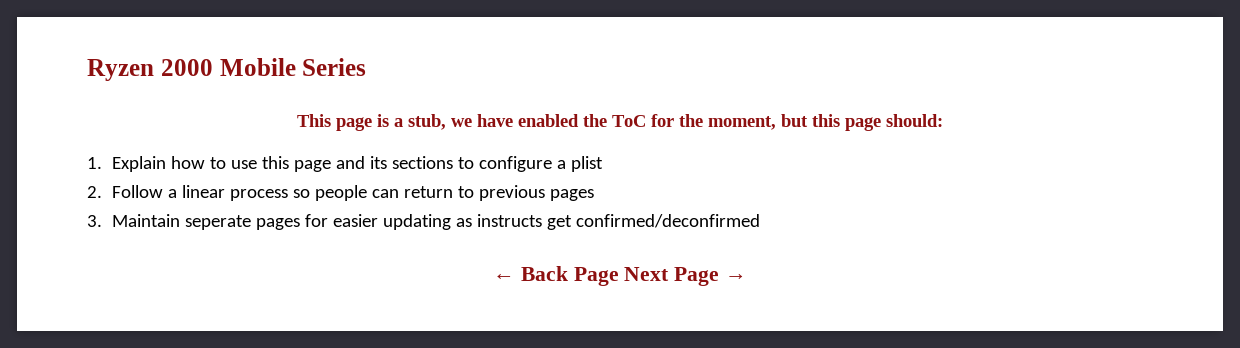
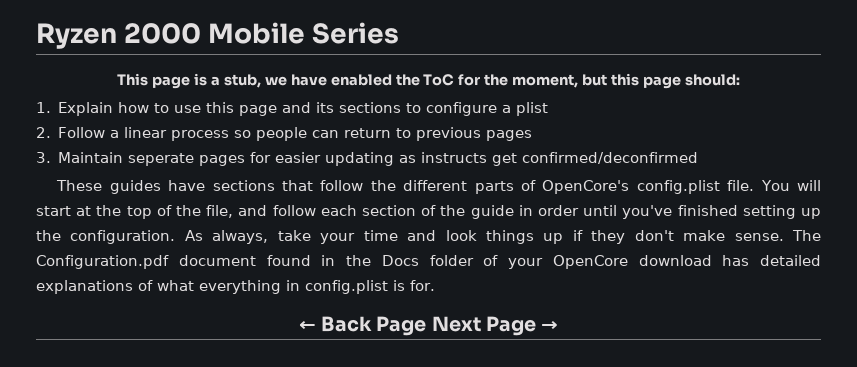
(760, 221) none -> [56,180,821,194] [36,205,822,219] [36,230,821,244] [36,255,821,269] [36,280,435,294] // These guides have sections that follow the different parts of OpenCore's config.plist file. You will start at the top of the file, and follow each section of the guide in order until you've finished setting up the configuration. As always, take your time and look things up if they don't make sense. The Configuration.pdf document found in the Docs folder of your OpenCore download has detailed explanations of what everything in config.plist is for.

